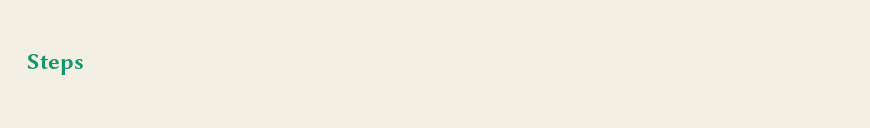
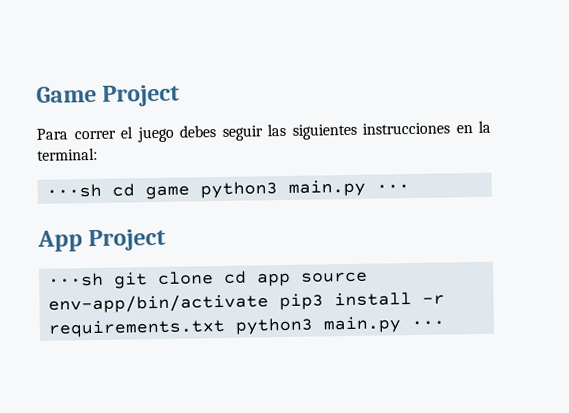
[27,54,84,75] Steps -> [36,84,181,107] [36,120,491,143] [37,147,98,161] [46,179,411,200] [37,228,167,252] [48,270,369,289] [48,292,446,314] [48,316,446,338] Game Project // Para correr el juego debes seguir las siguientes instrucciones en la terminal: // ···sh cd game python3 main.py ··· // App Project // ···sh git clone cd app source env-app/bin/activate pip3 install -r requirements.txt python3 main.py ···

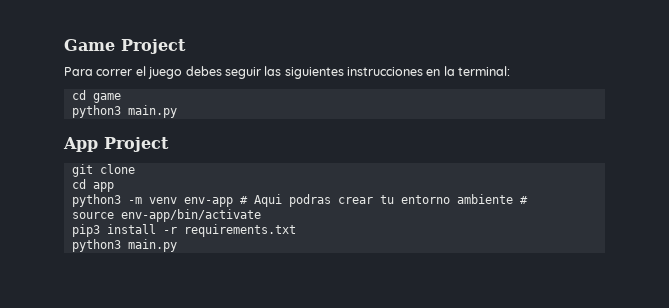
[46,183,103,198] ···sh -> (511, 71) none
[200,179,411,199] python3 main.py ··· -> [71,105,177,118] // python3 main.py
[48,272,105,287] ···sh -> (169, 144) none
(215, 278) none -> (135, 169) //
(292, 279) none -> [71,194,528,207] // python3 -m venv env-app # Aqui podras crear tu entorno ambiente # //
(270, 303) none -> (261, 215) //
[235,316,446,335] python3 main.py ··· -> [71,239,177,252] // python3 main.py

